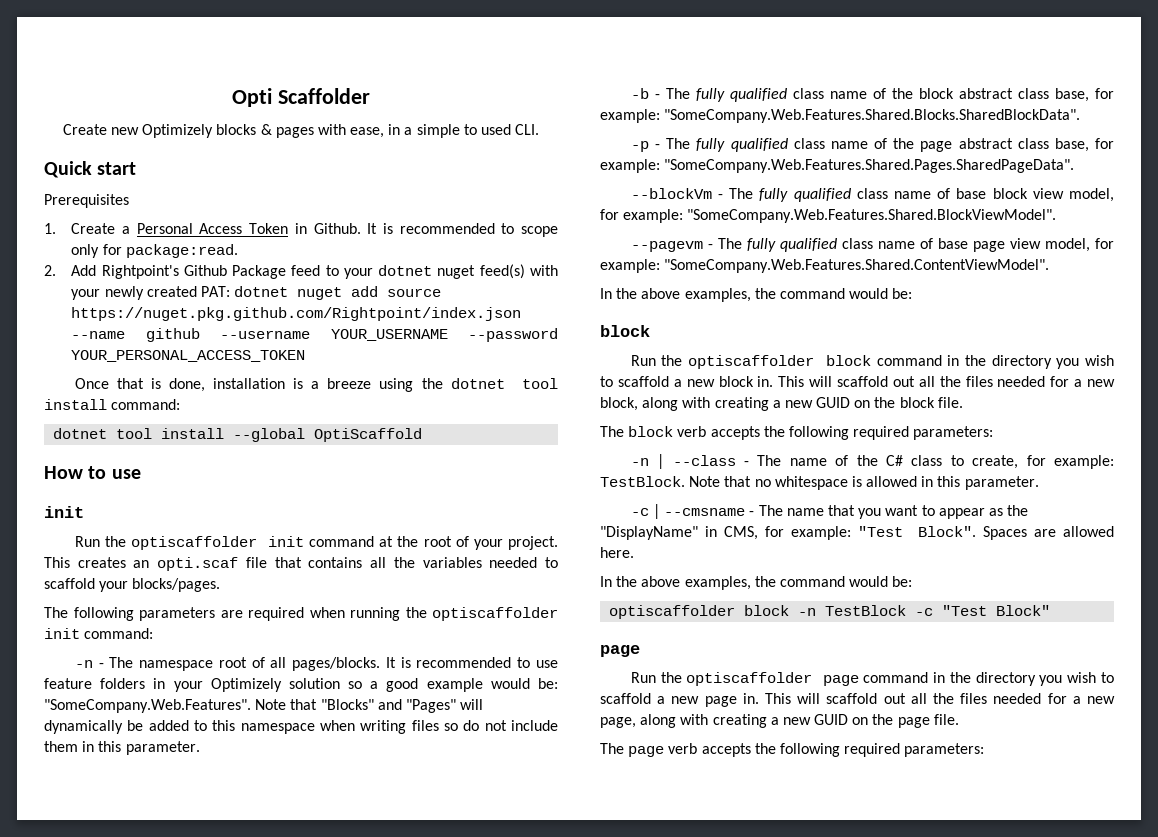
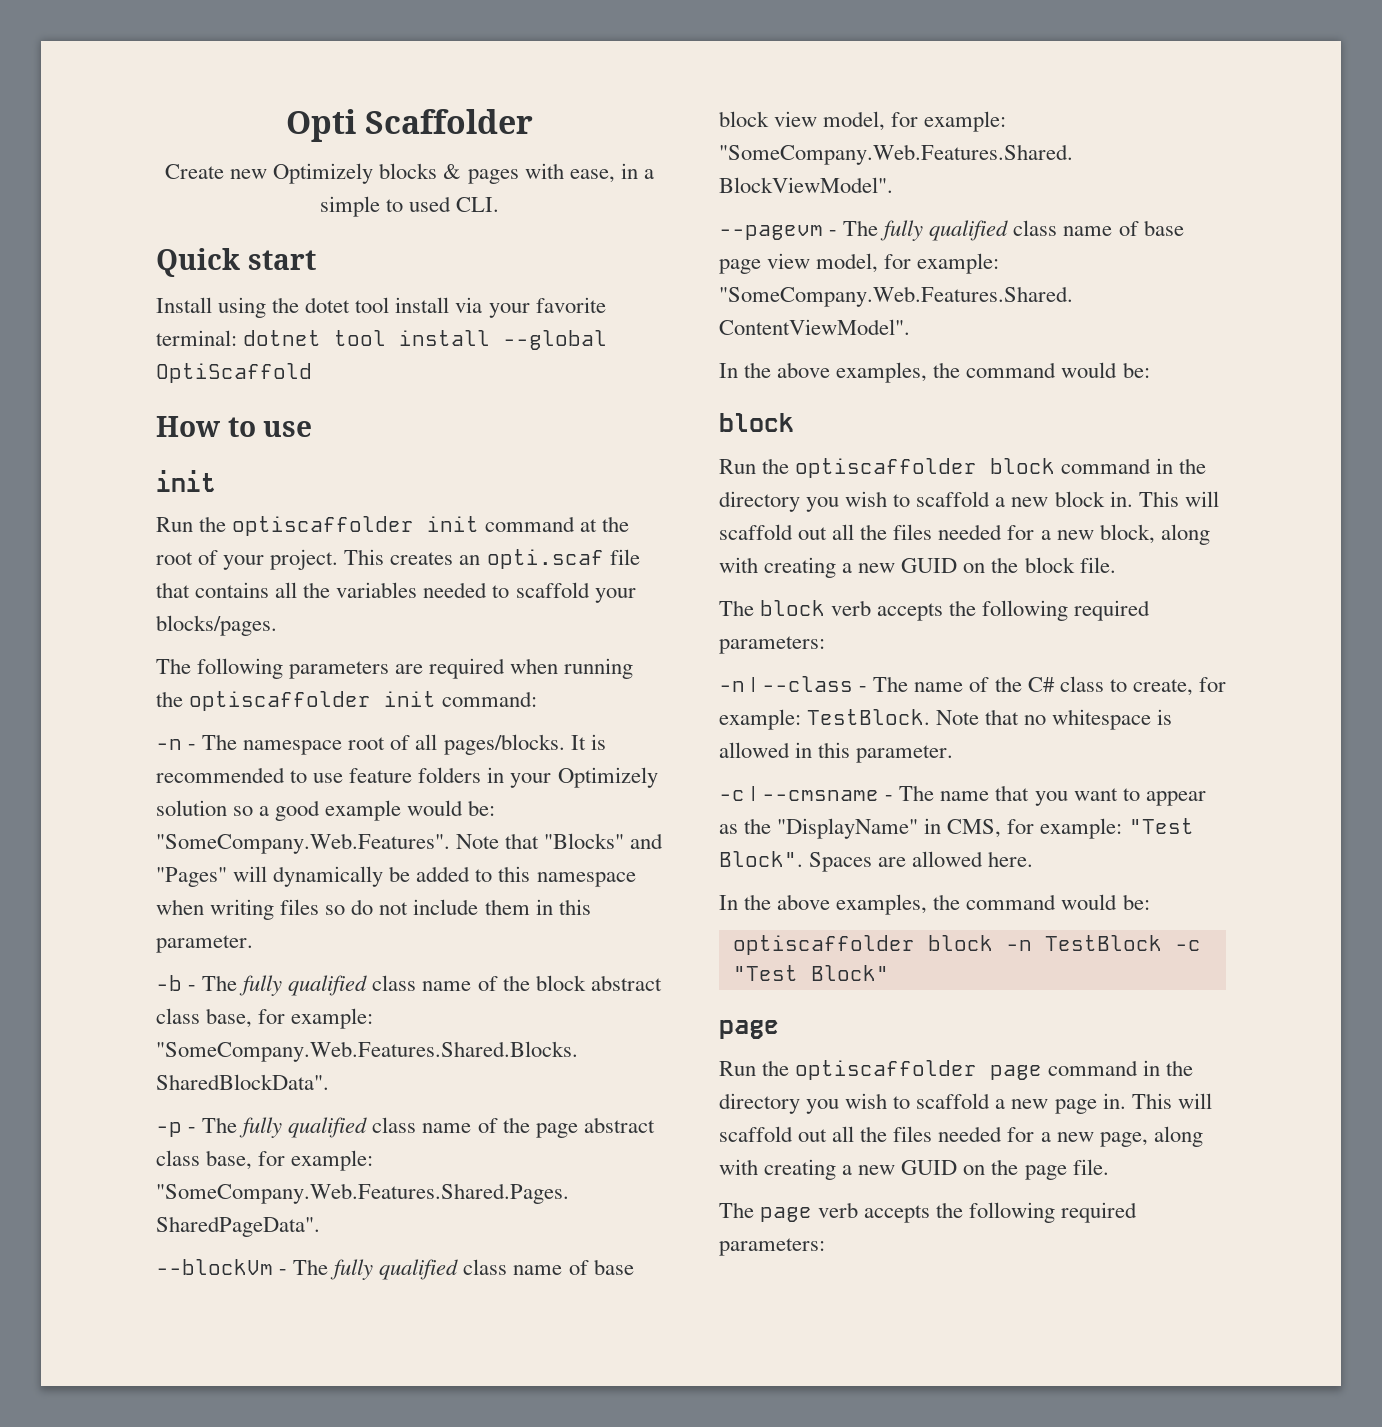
[44,194,129,208] [44,223,559,237] [71,244,238,258] [44,264,559,279] [71,286,442,300] [71,307,522,321] [71,328,558,342] [71,350,306,362] [74,378,372,392] Prerequisites // 1. Create a Personal Access Token in Github. It is recommended to scope only for package:read. // 2. Add Rightpoint's Github Package feed to your dotnet nuget feed(s) with your newly created PAT: dotnet nuget add source https://nuget.pkg.github.com/Rightpoint/index.json --name github --username YOUR_USERNAME --password YOUR_PERSONAL_ACCESS_TOKEN // Once that is done, installation is a breeze -> [156,297,212,313] Install
[450,378,558,389] [44,399,181,410] dotnet tool install command: // -> [305,297,606,318] [156,330,237,346] dotet tool install via your favorite terminal:

